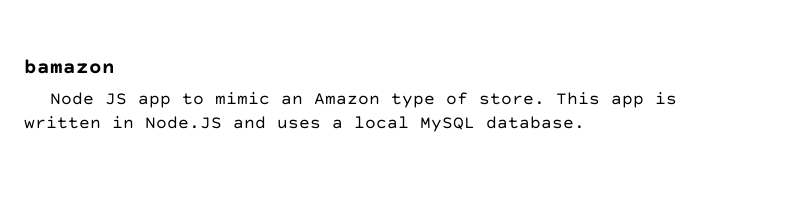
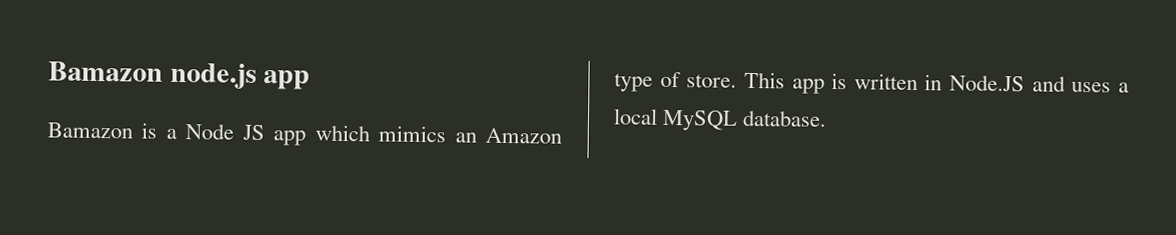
[24,59,115,74] bamazon // -> [48,61,311,90] [47,122,177,139] Bamazon node.js app // Bamazon is a
[182,92,271,105] to mimic -> [314,124,447,143] which mimics

